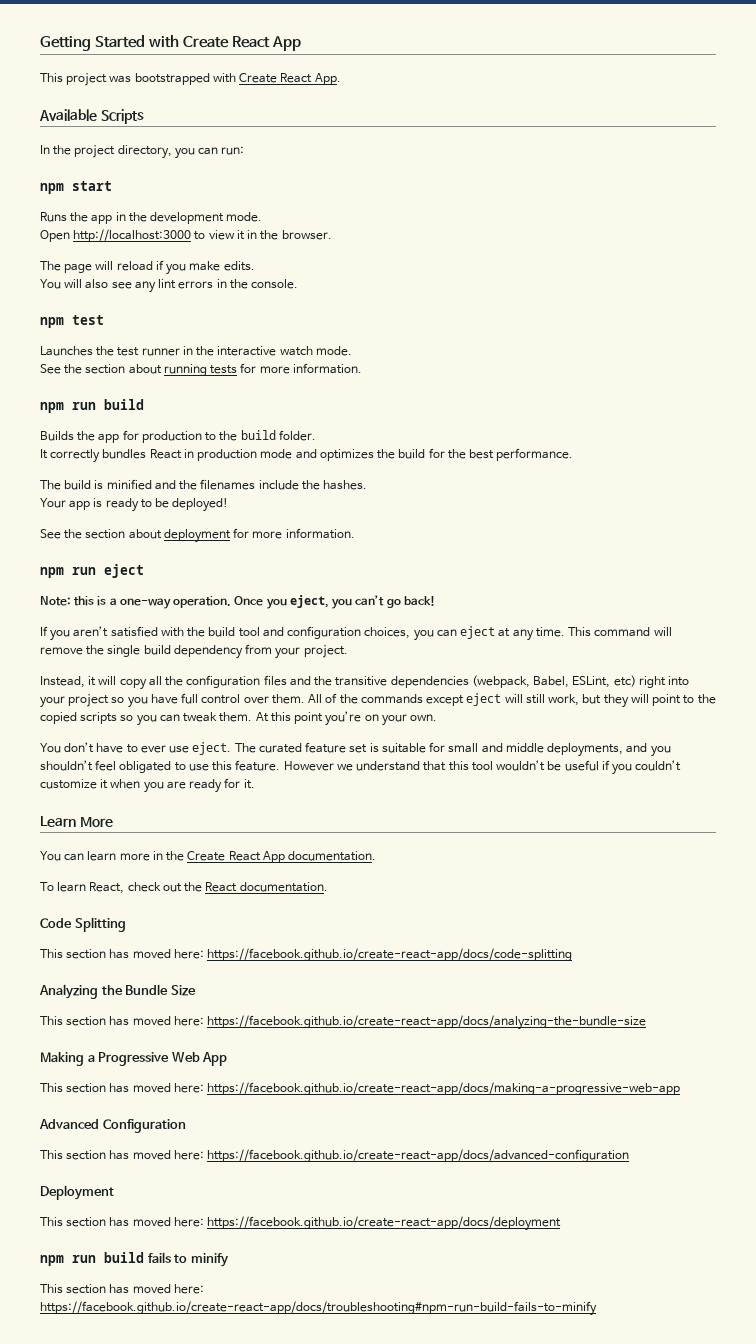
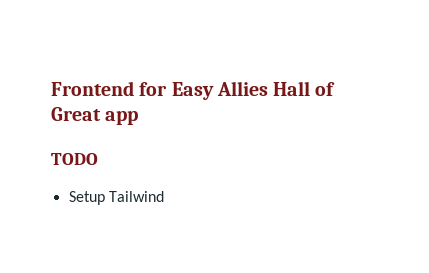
[40,35,302,51] [40,73,341,86] [39,109,144,124] [40,145,245,159] [40,181,112,194] [40,212,263,224] [40,229,332,242] [40,260,255,275] [40,279,299,293] [40,315,104,328] [40,346,352,356] [40,363,362,376] [40,399,144,413] [40,430,316,443] [40,448,574,463] [40,479,368,490] [40,498,229,512] [40,528,355,543] [40,564,144,578] [40,595,435,609] [40,626,672,641] [40,644,348,659] [40,675,690,690] [40,693,716,708] [40,711,438,726] [40,742,671,757] [40,760,682,775] [40,778,255,793] [40,816,113,827] [40,851,377,863] [40,882,328,894] [40,917,126,932] [40,948,573,961] [39,984,196,999] [40,1015,647,1030] [40,1052,228,1066] [40,1082,681,1095] [39,1119,186,1133] [40,1149,630,1162] [40,1185,114,1200] [40,1216,562,1231] [40,1252,229,1267] [40,1284,204,1294] [40,1301,597,1316] Getting Started with Create React App // This project was bootstrapped with Create React App. // Available Scripts // In the project directory, you can run: // npm start // Runs the app in the development mode. // Open http://localhost:3000 to view it in the browser. // The page will reload if you make edits. // You will also see any lint errors in the console. // npm test // Launches the test runner in the interactive watch mode. // See the section about running tests for more information. // npm run build // Builds the app for production to the build folder. // It correctly bundles React in production mode and optimizes the build for the best performance. // The build is minified and the filenames include the hashes. // Your app is ready to be deployed! // See the section about deployment for more information. // npm run eject // Note: this is a one-way operation. Once you eject, you can’t go back! // If you aren’t satisfied with the build tool and configuration choices, you can eject at any time. This command will remove the single build dependency from your project. // Instead, it will copy all the configuration files and the transitive dependencies (webpack, Babel, ESLint, etc) right into your project so you have full control over them. All of the commands except eject will still work, but they will point to the copied scripts so you can tweak them. At this point you’re on your own. // You don’t have to ever use eject. The curated feature set is suitable for small and middle deployments, and you shouldn’t feel obligated to use this feature. However we understand that this tool wouldn’t be useful if you couldn’t customize it when you are ready for it. // Learn More // You can learn more in the Create React App documentation. // To learn React, check out the React documentation. // Code Splitting // This section has moved here: https://facebook.github.io/create-react-app/docs/code-splitting // Analyzing the Bundle Size // This section has moved here: https://facebook.github.io/create-react-app/docs/analyzing-the-bundle-size // Making a Progressive Web App // This section has moved here: https://facebook.github.io/create-react-app/docs/making-a-progressive-web-app // Advanced Configuration // This section has moved here: https://facebook.github.io/create-react-app/docs/advanced-configuration // Deployment // This section has moved here: https://facebook.github.io/create-react-app/docs/deployment // npm run build fails to minify // This section has moved here: https://facebook.github.io/create-react-app/docs/troubleshooting#npm-run-build-fails-to-minify -> [51,81,336,100] [51,107,139,125] [51,153,98,165] [68,191,164,205] Frontend for Easy Allies Hall of Great app // TODO // Setup Tailwind

